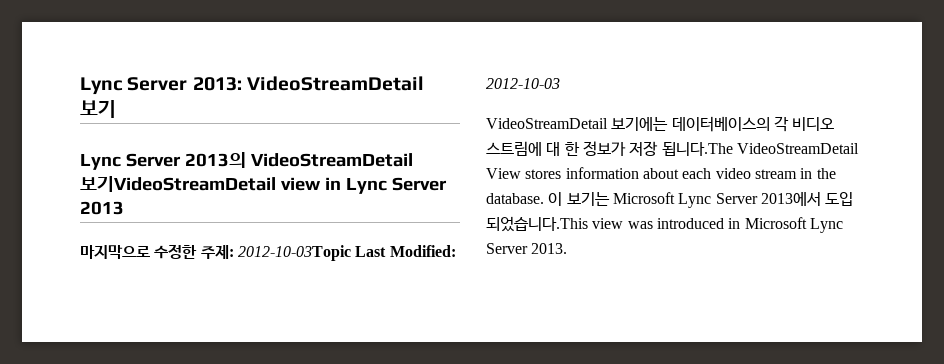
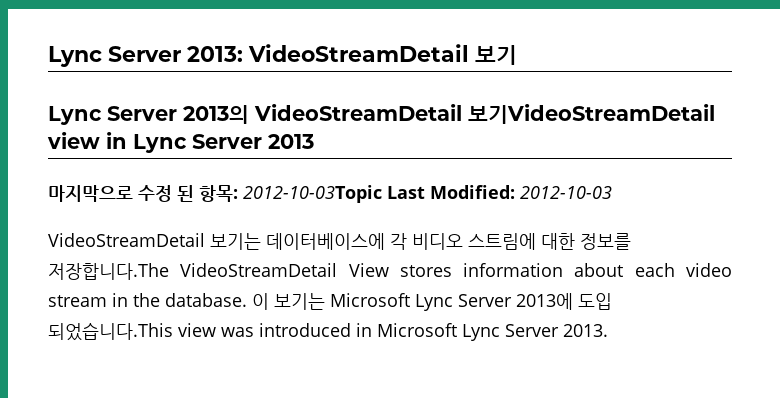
[154,244,234,259] 수정한 주제: -> [138,185,238,202] 수정 된 항목:
[611,116,770,132] 보기에는 데이터베이스의 -> [210,233,385,250] 보기는 데이터베이스에
[546,141,733,156] 대 한 정보가 저장 됩니다.The -> [541,233,631,250] [48,263,169,280] 대한 정보를 저장합니다.The
[760,192,821,206] 2013에서 -> [516,293,573,310] 2013에

